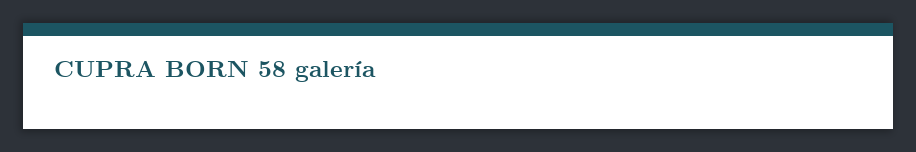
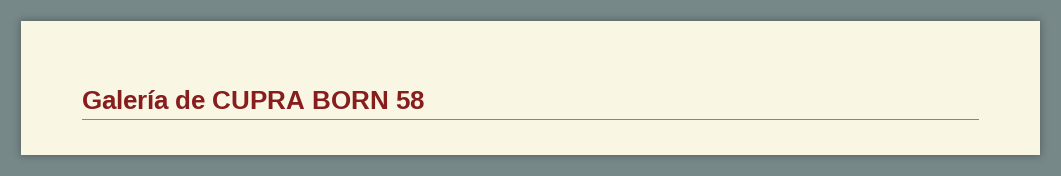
(54, 68) none -> [82,90,206,109] Galería de
[295,61,376,82] galería -> (425, 100) none

